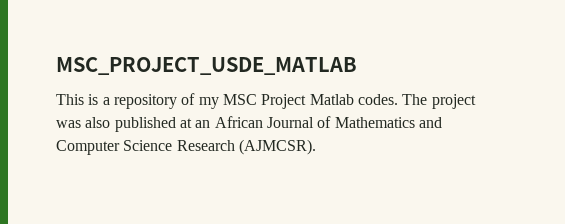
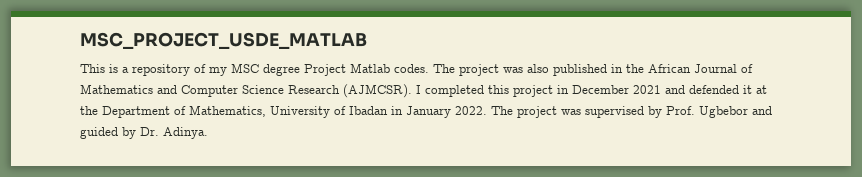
(257, 99) none -> [263,64,300,76] degree
[179,118,211,128] at an -> [611,64,644,73] in the
(316, 147) none -> [416,85,767,97] [80,105,772,118] [80,127,208,139] I completed this project in December 2021 and defended it at the Department of Mathematics, University of Ibadan in January 2022. The project was supervised by Prof. Ugbebor and guided by Dr. Adinya.

